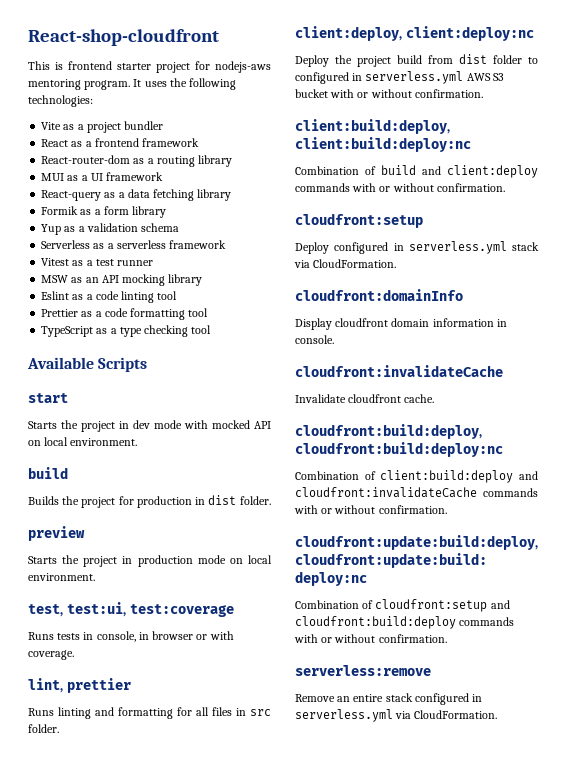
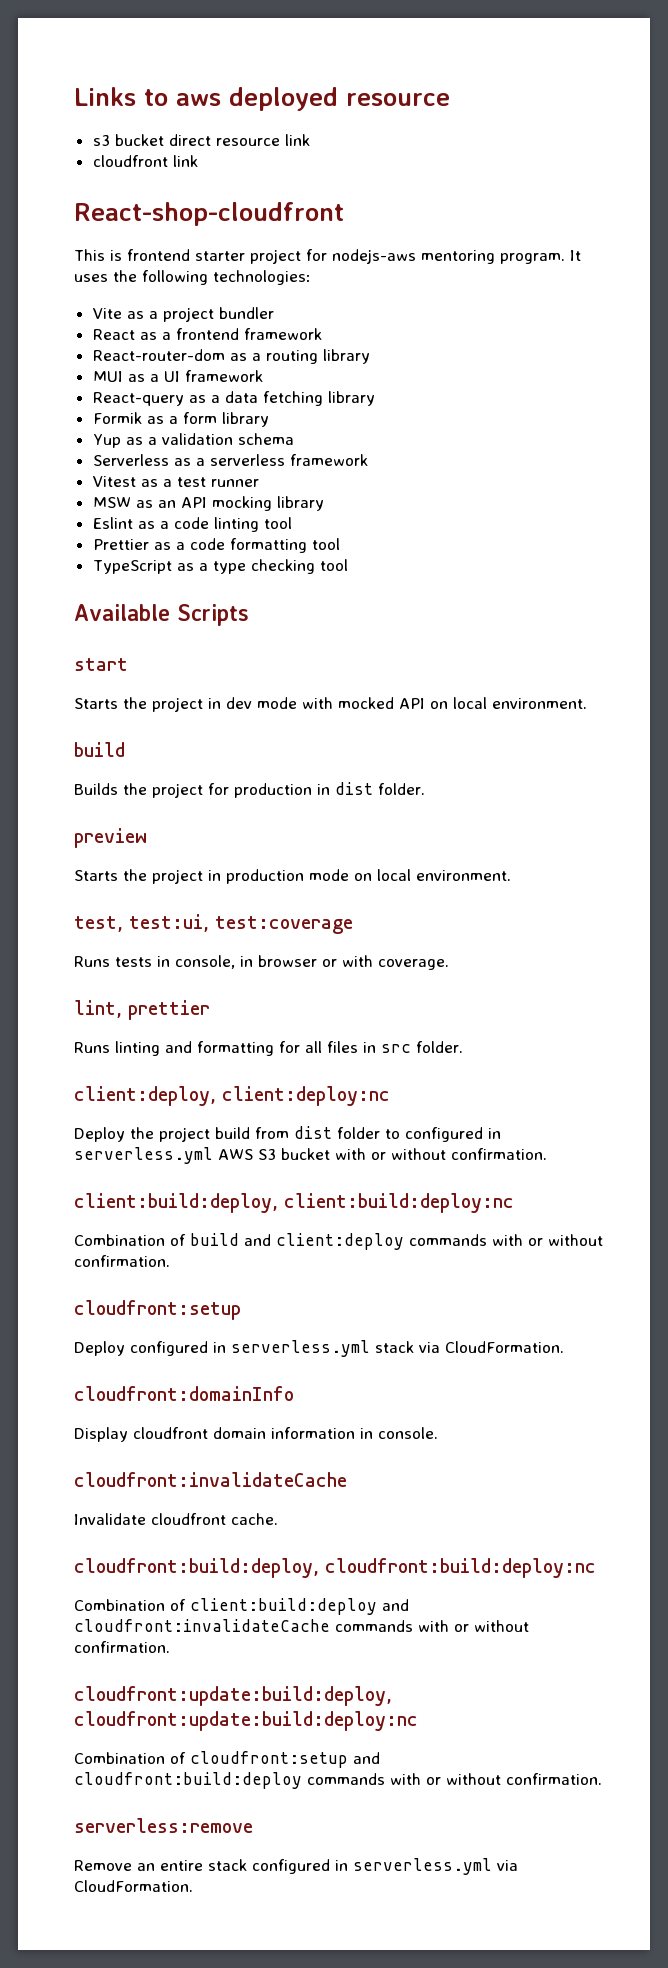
(28, 37) none -> [74,87,450,111] [92,134,310,146] [92,155,198,167] Links to aws deployed resource // s3 bucket direct resource link // cloudfront link //

